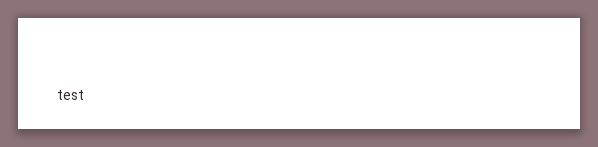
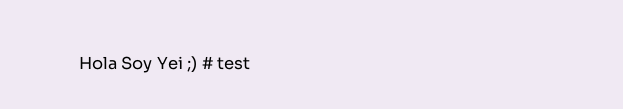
(57, 95) none -> [79,56,213,73] Hola Soy Yei ;) #

